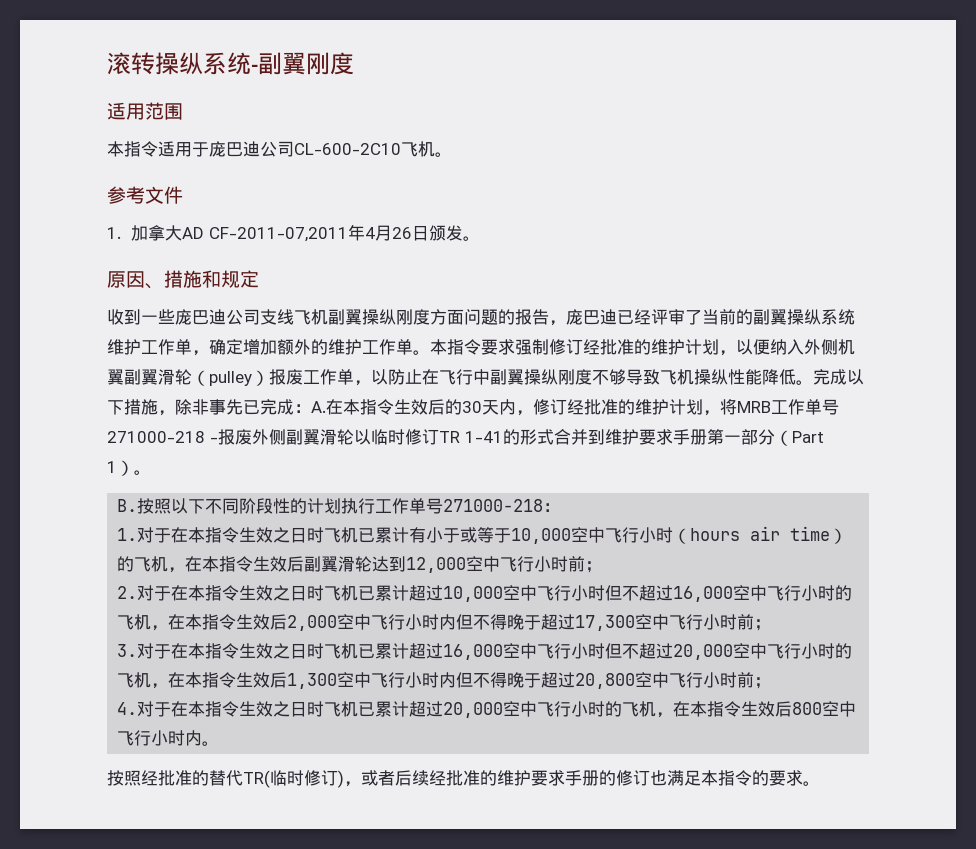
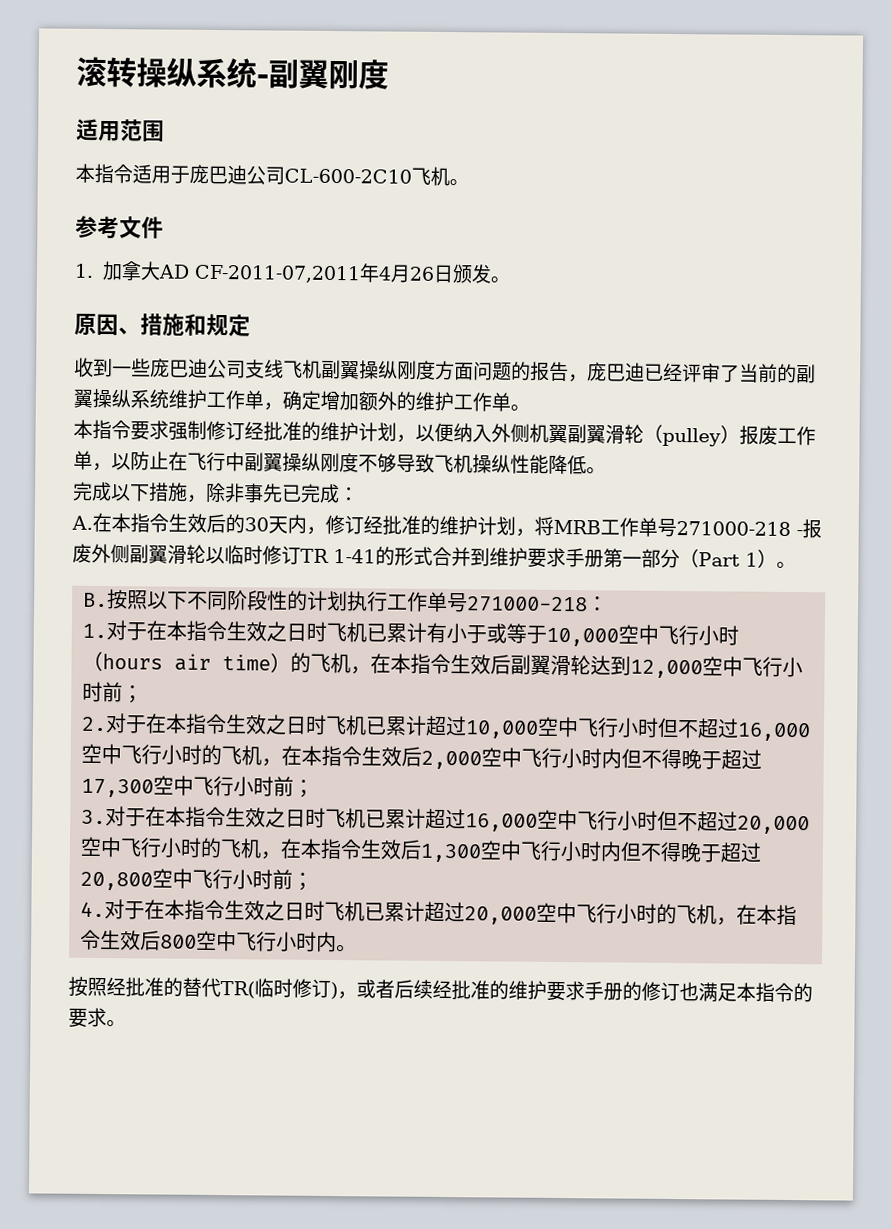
(430, 352) none -> (530, 407) //
(813, 382) none -> (606, 470) //
(311, 408) none -> (359, 494) //

